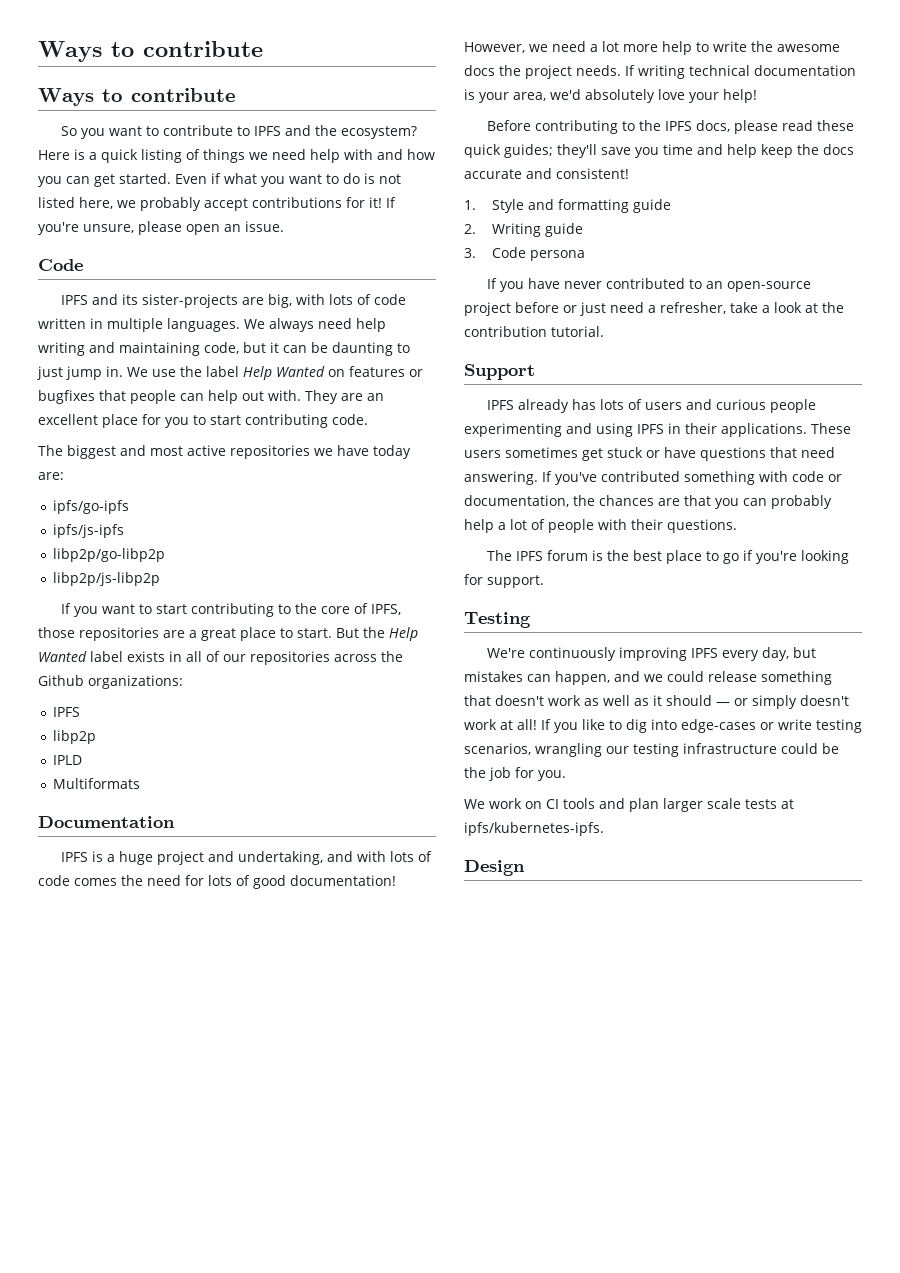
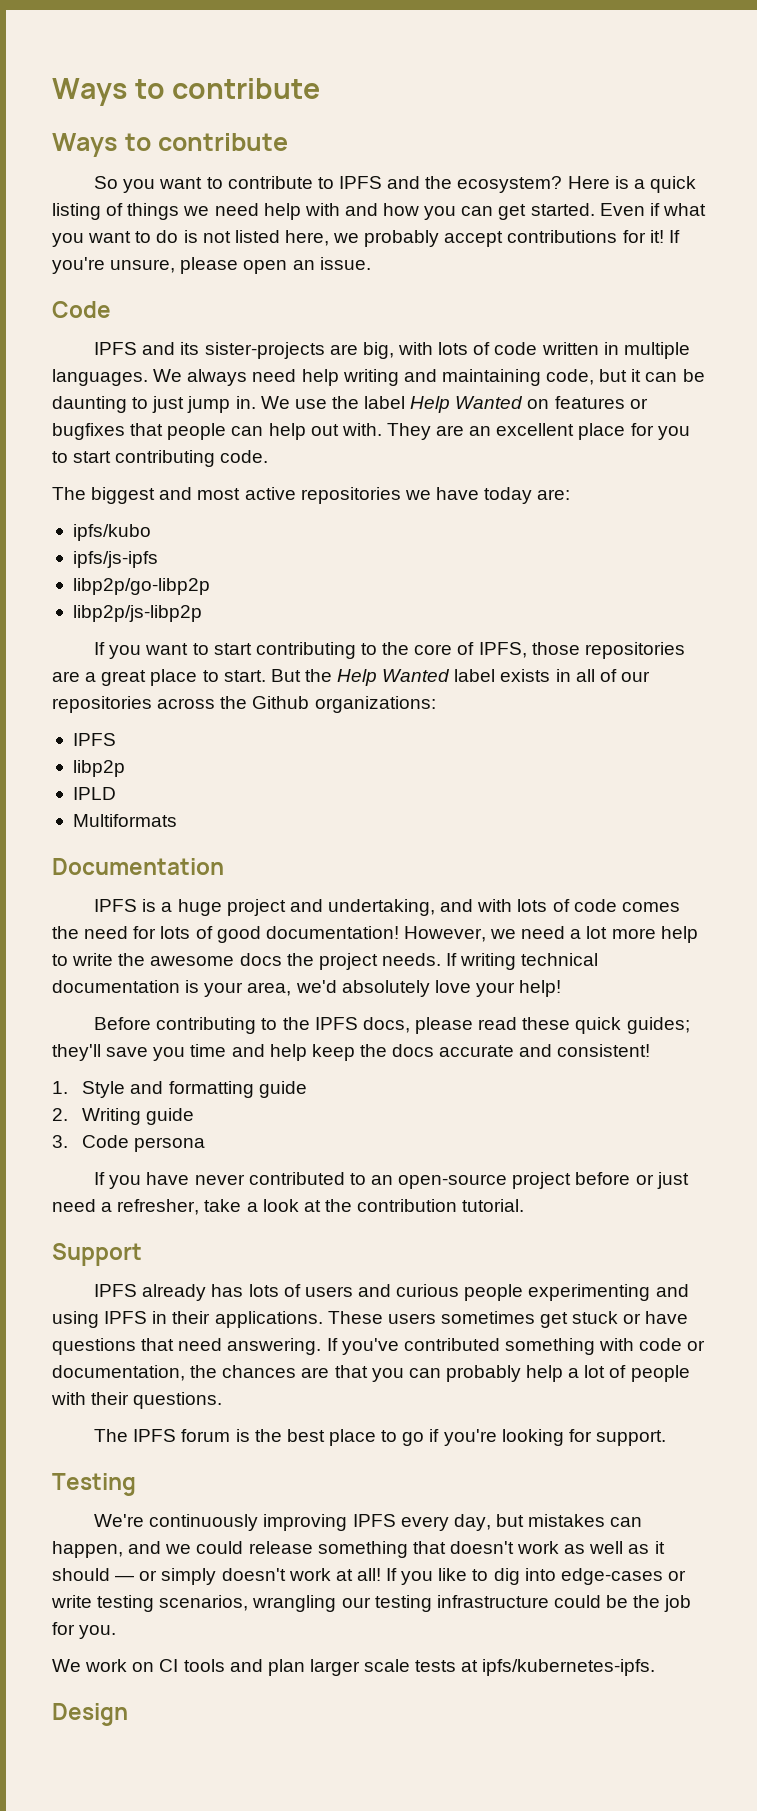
[53,500,130,514] ipfs/go-ipfs -> [72,524,151,541] ipfs/kubo

